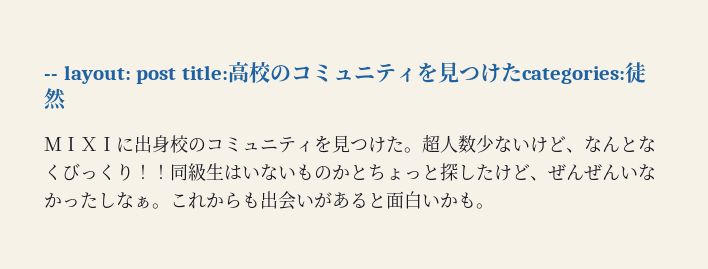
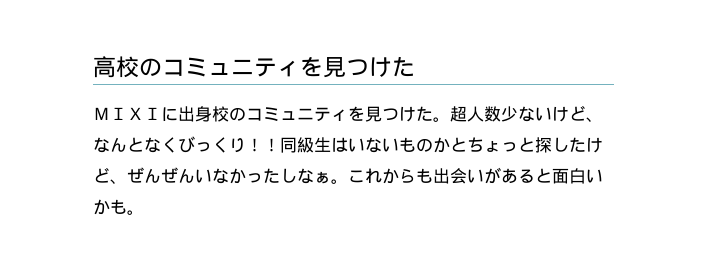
[44,65,229,84] -- layout: post title: -> (93, 67) none
[522,62,647,84] [44,88,66,111] categories:徒然 -> (415, 66) none

